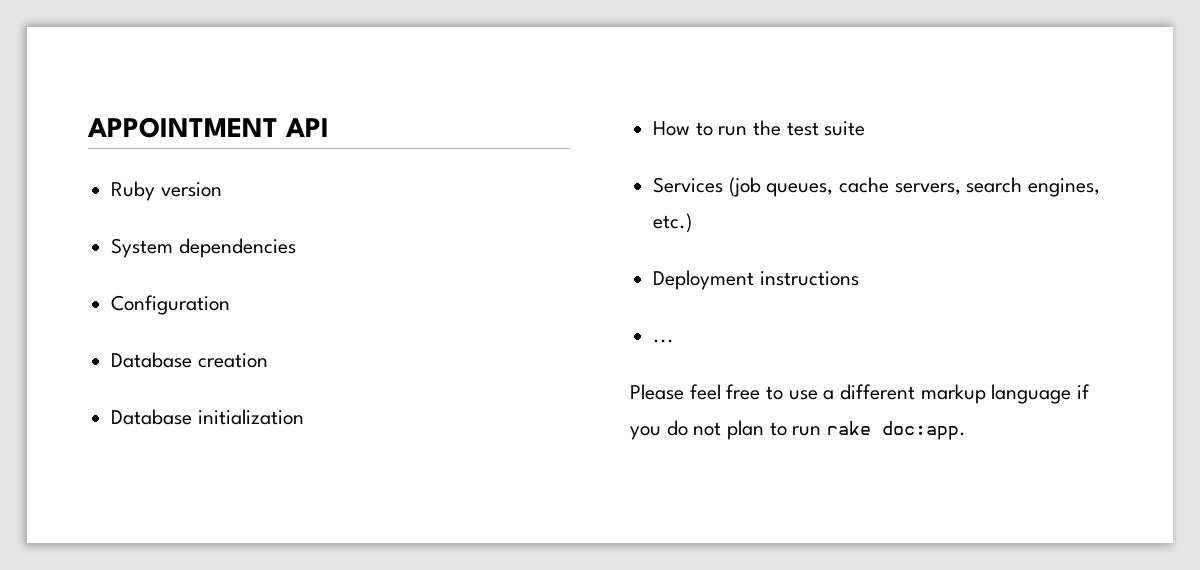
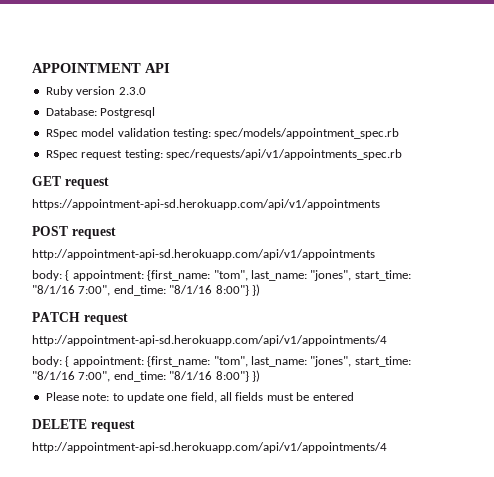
[111,238,296,258] [111,295,231,315] [111,352,268,368] [111,409,304,425] [653,120,866,136] [653,177,1101,197] [653,213,693,233] [653,270,859,290] [653,339,675,343] [630,384,1091,404] [630,420,967,440] // System dependencies // Configuration // Database creation // Database initialization // How to run the test suite // Services (job queues, cache servers, search engines, etc.) // Deployment instructions // ... // Please feel free to use a different markup language if you do not plan to run rake doc:app. -> [118,87,146,95] [45,107,156,118] [45,128,400,139] [45,149,402,160] [32,176,109,189] [32,199,380,210] [32,226,116,239] [32,249,375,260] [32,270,411,281] [32,284,260,296] [32,312,128,325] [32,335,387,346] [32,356,411,367] [32,370,260,382] [45,392,354,403] [32,419,135,432] [32,442,387,453] 2.3.0 // Database: Postgresql // RSpec model validation testing: spec/models/appointment_spec.rb // RSpec request testing: spec/requests/api/v1/appointments_spec.rb // GET request // https://appointment-api-sd.herokuapp.com/api/v1/appointments // POST request // http://appointment-api-sd.herokuapp.com/api/v1/appointments // body: { appointment: {first_name: "tom", last_name: "jones", start_time: "8/1/16 7:00", end_time: "8/1/16 8:00"} }) // PATCH request // http://appointment-api-sd.herokuapp.com/api/v1/appointments/4 // body: { appointment: {first_name: "tom", last_name: "jones", start_time: "8/1/16 7:00", end_time: "8/1/16 8:00"} }) // Please note: to update one field, all fields must be entered // DELETE request // http://appointment-api-sd.herokuapp.com/api/v1/appointments/4

